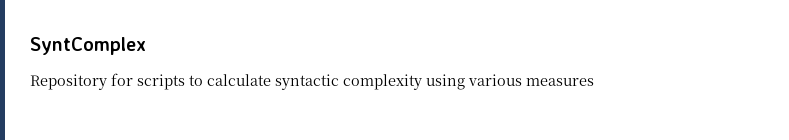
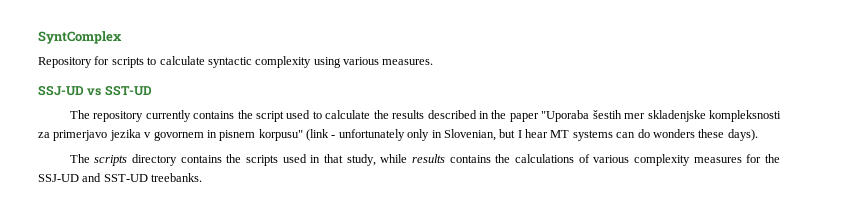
[526,78,594,86] measures -> [382,59,434,65] [38,85,152,96] [69,110,782,122] [38,129,758,141] [69,154,780,166] [38,173,203,182] measures. // SSJ-UD vs SST-UD // The repository currently contains the script used to calculate the results described in the paper "Uporaba šestih mer skladenjske kompleksnosti za primerjavo jezika v govornem in pisnem korpusu" (link - unfortunately only in Slovenian, but I hear MT systems can do wonders these days). // The scripts directory contains the scripts used in that study, while results contains the calculations of various complexity measures for the SSJ-UD and SST-UD treebanks.

